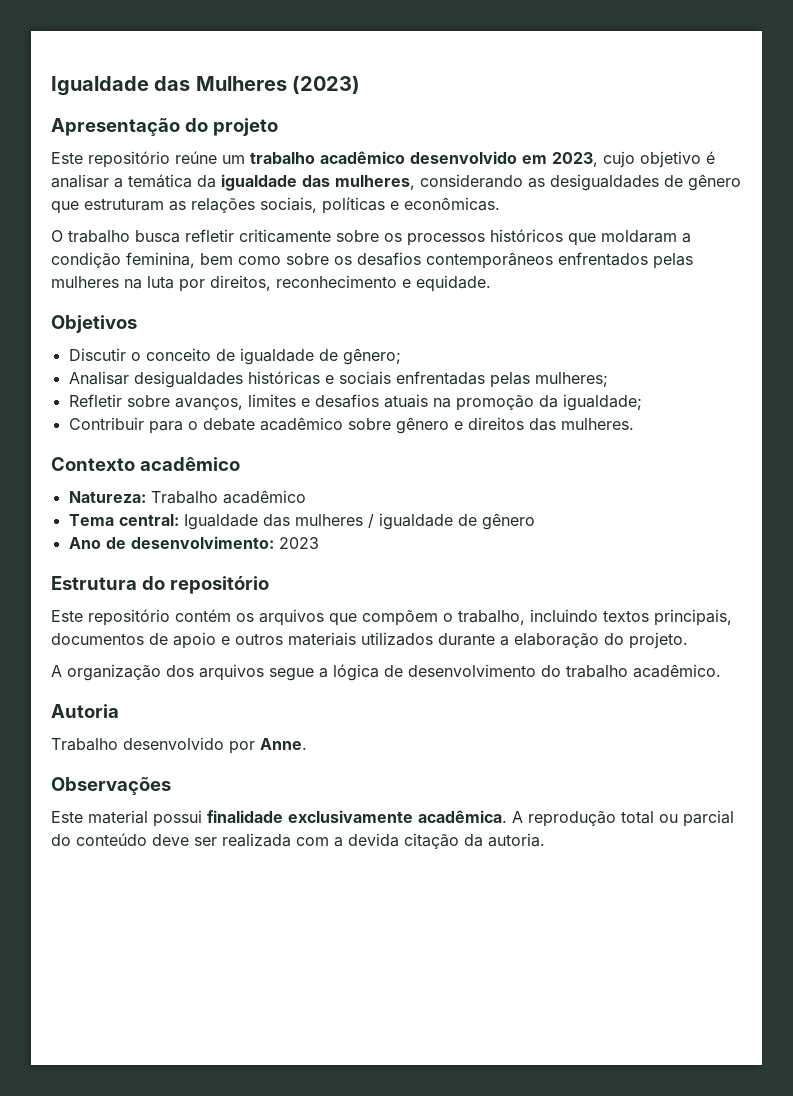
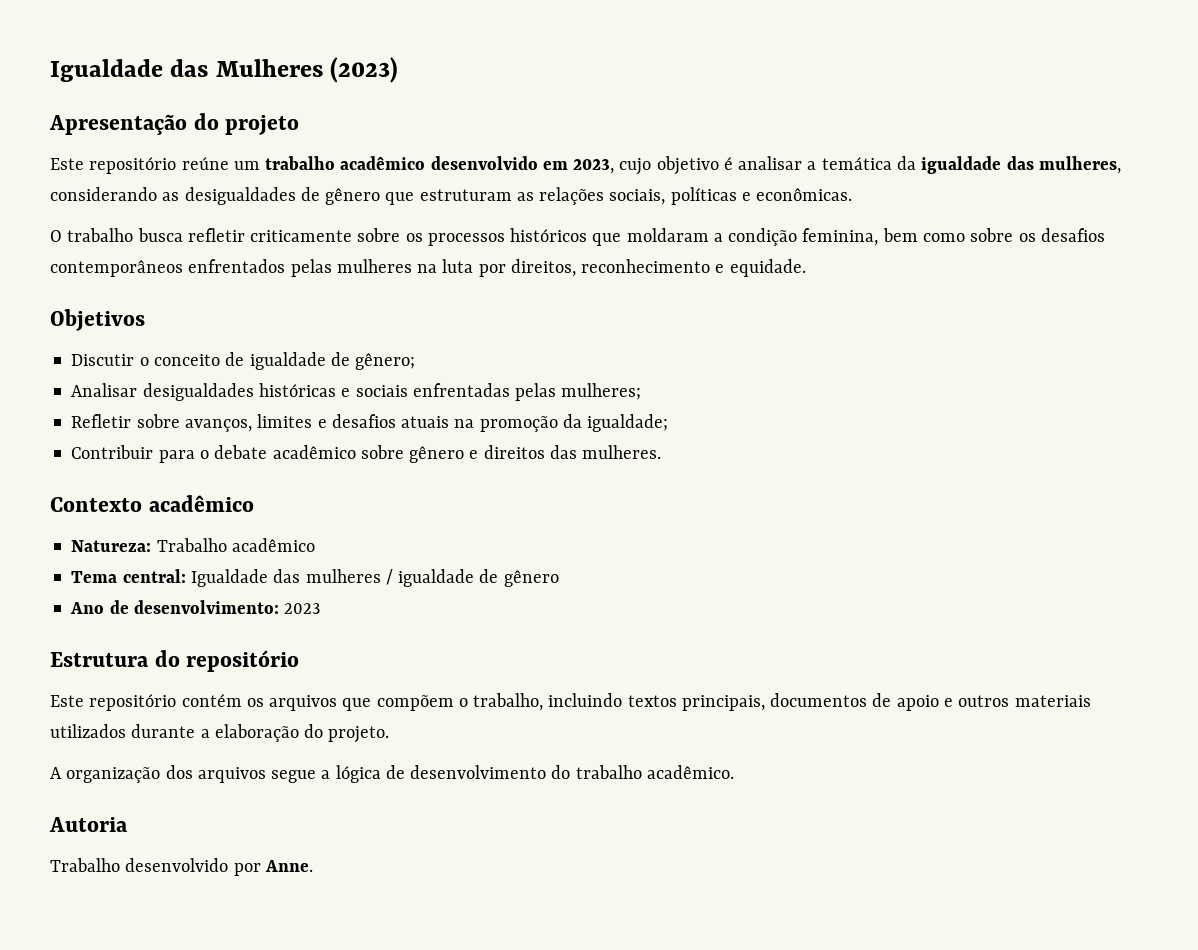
[51,777,171,795] [51,810,734,827] [51,833,545,849] // Observações // Este material possui finalidade exclusivamente acadêmica. A reprodução total ou parcial do conteúdo deve ser realizada com a devida citação da autoria. -> (313, 866) none

